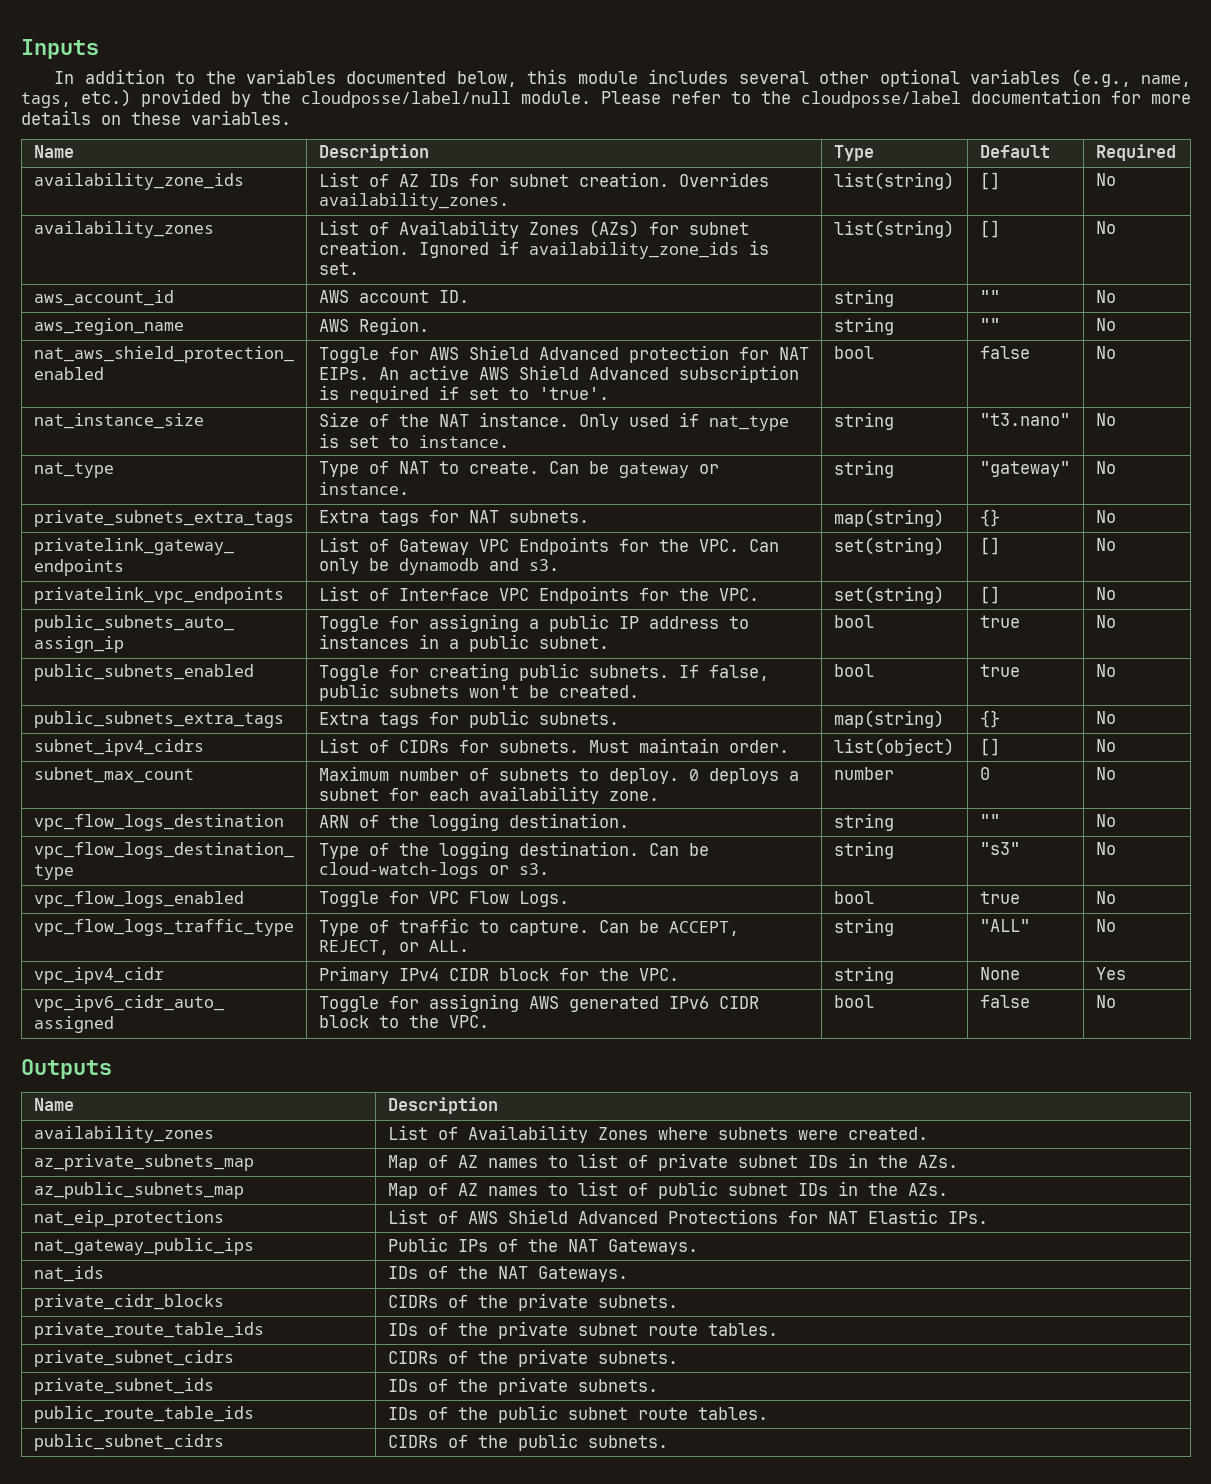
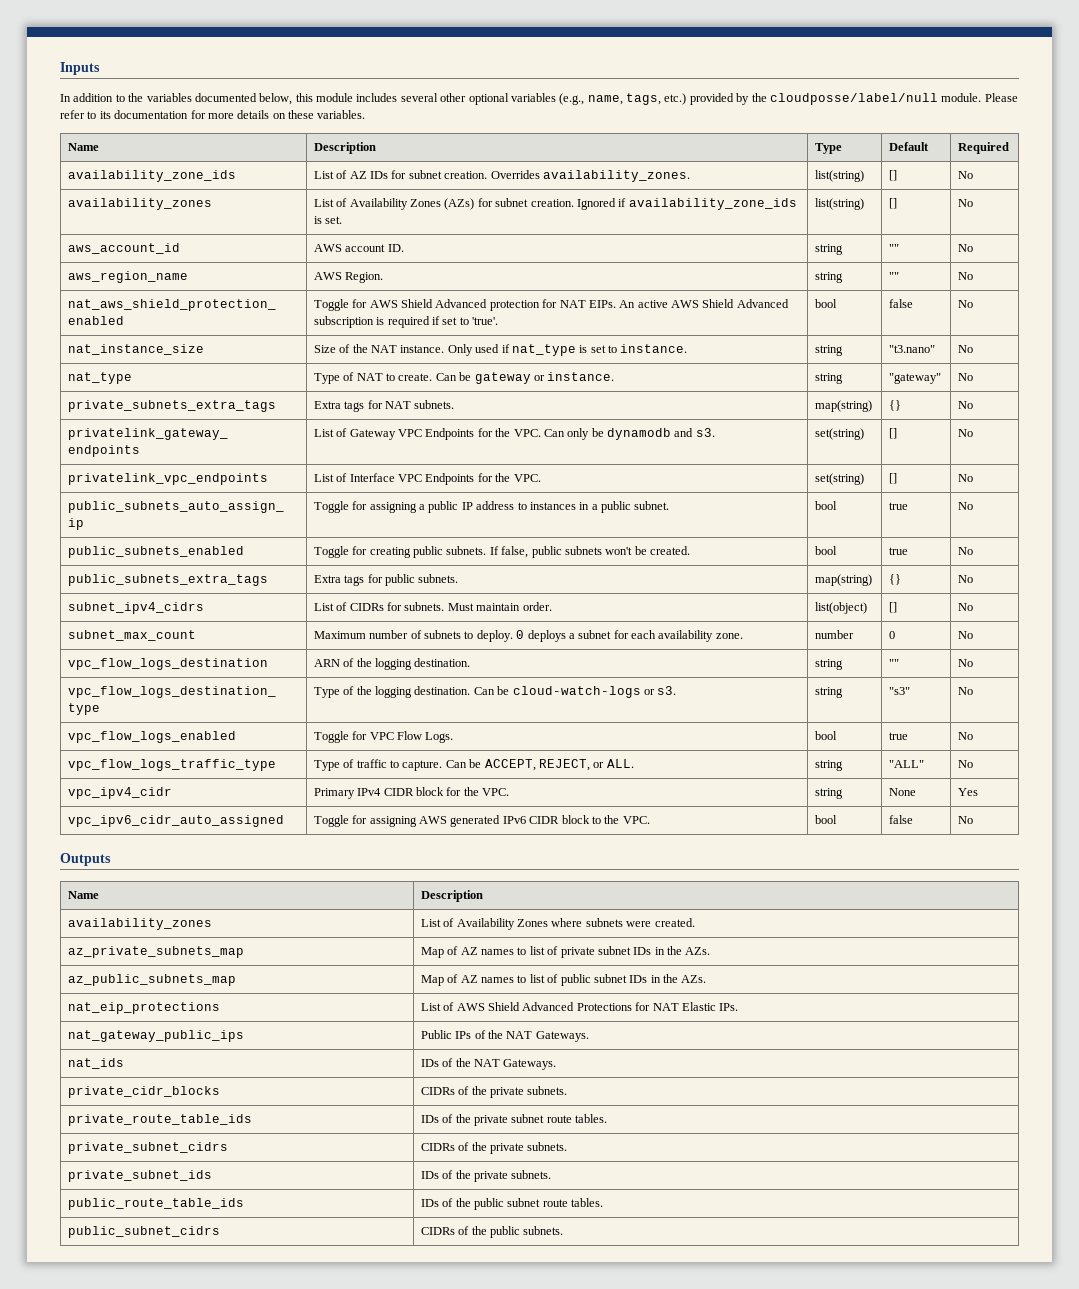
[761,91,961,108] the cloudposse/label -> [99,111,111,119] its

